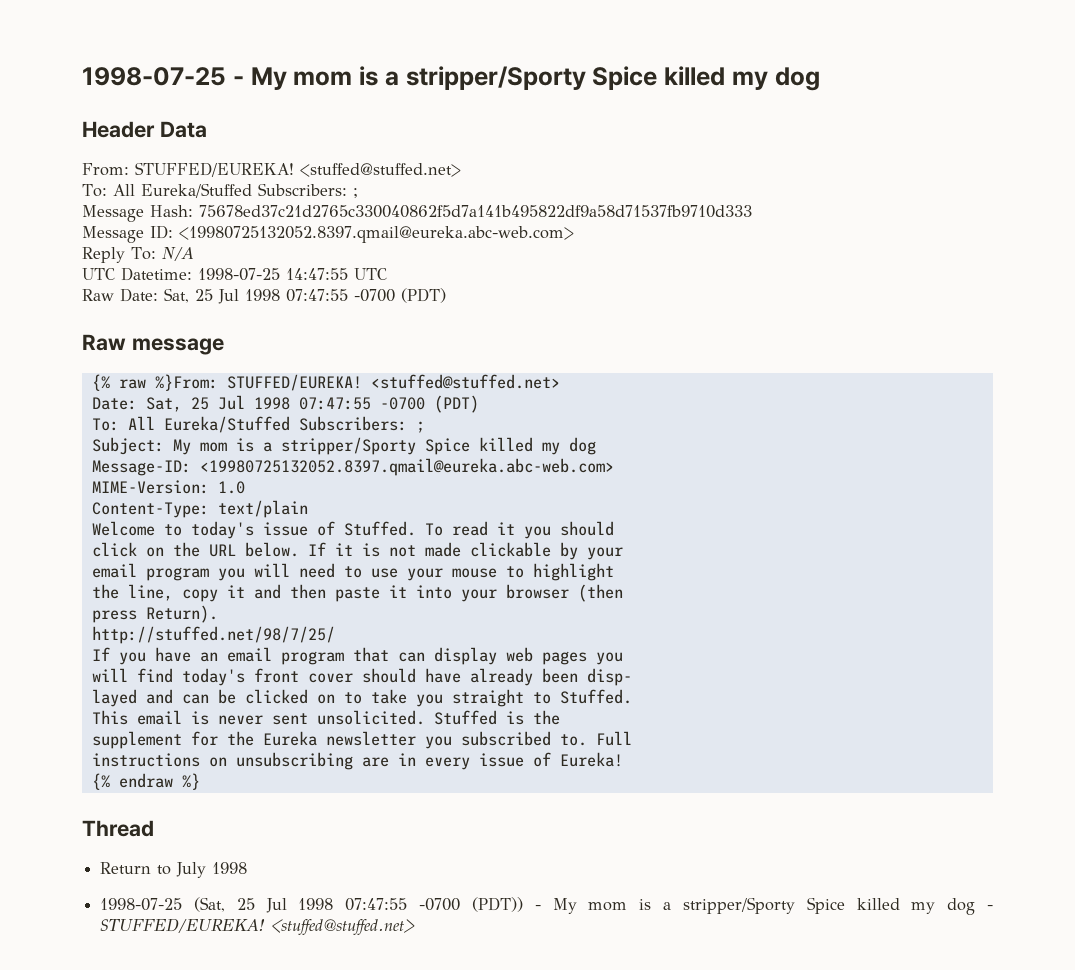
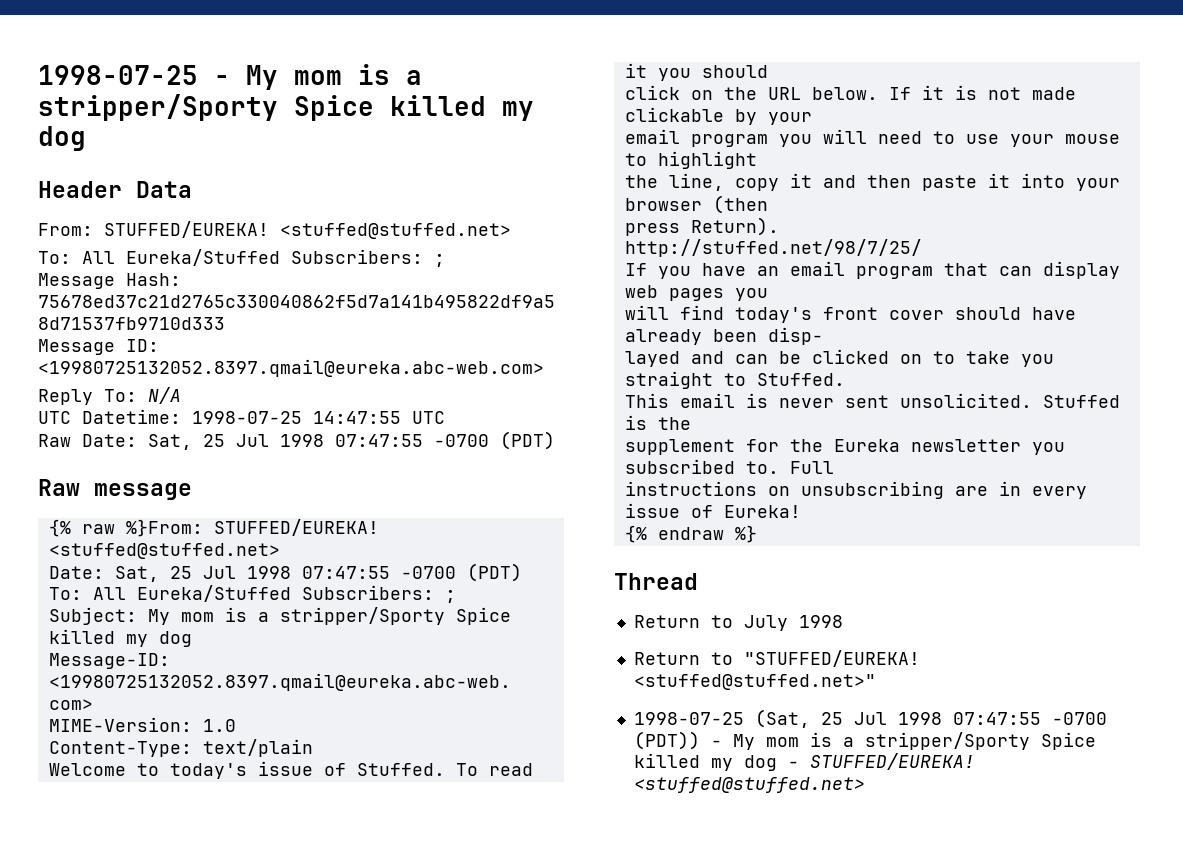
(248, 868) none -> [633,650,920,667] [633,674,876,690] // Return to "STUFFED/EUREKA! <stuffed@stuffed.net>"

